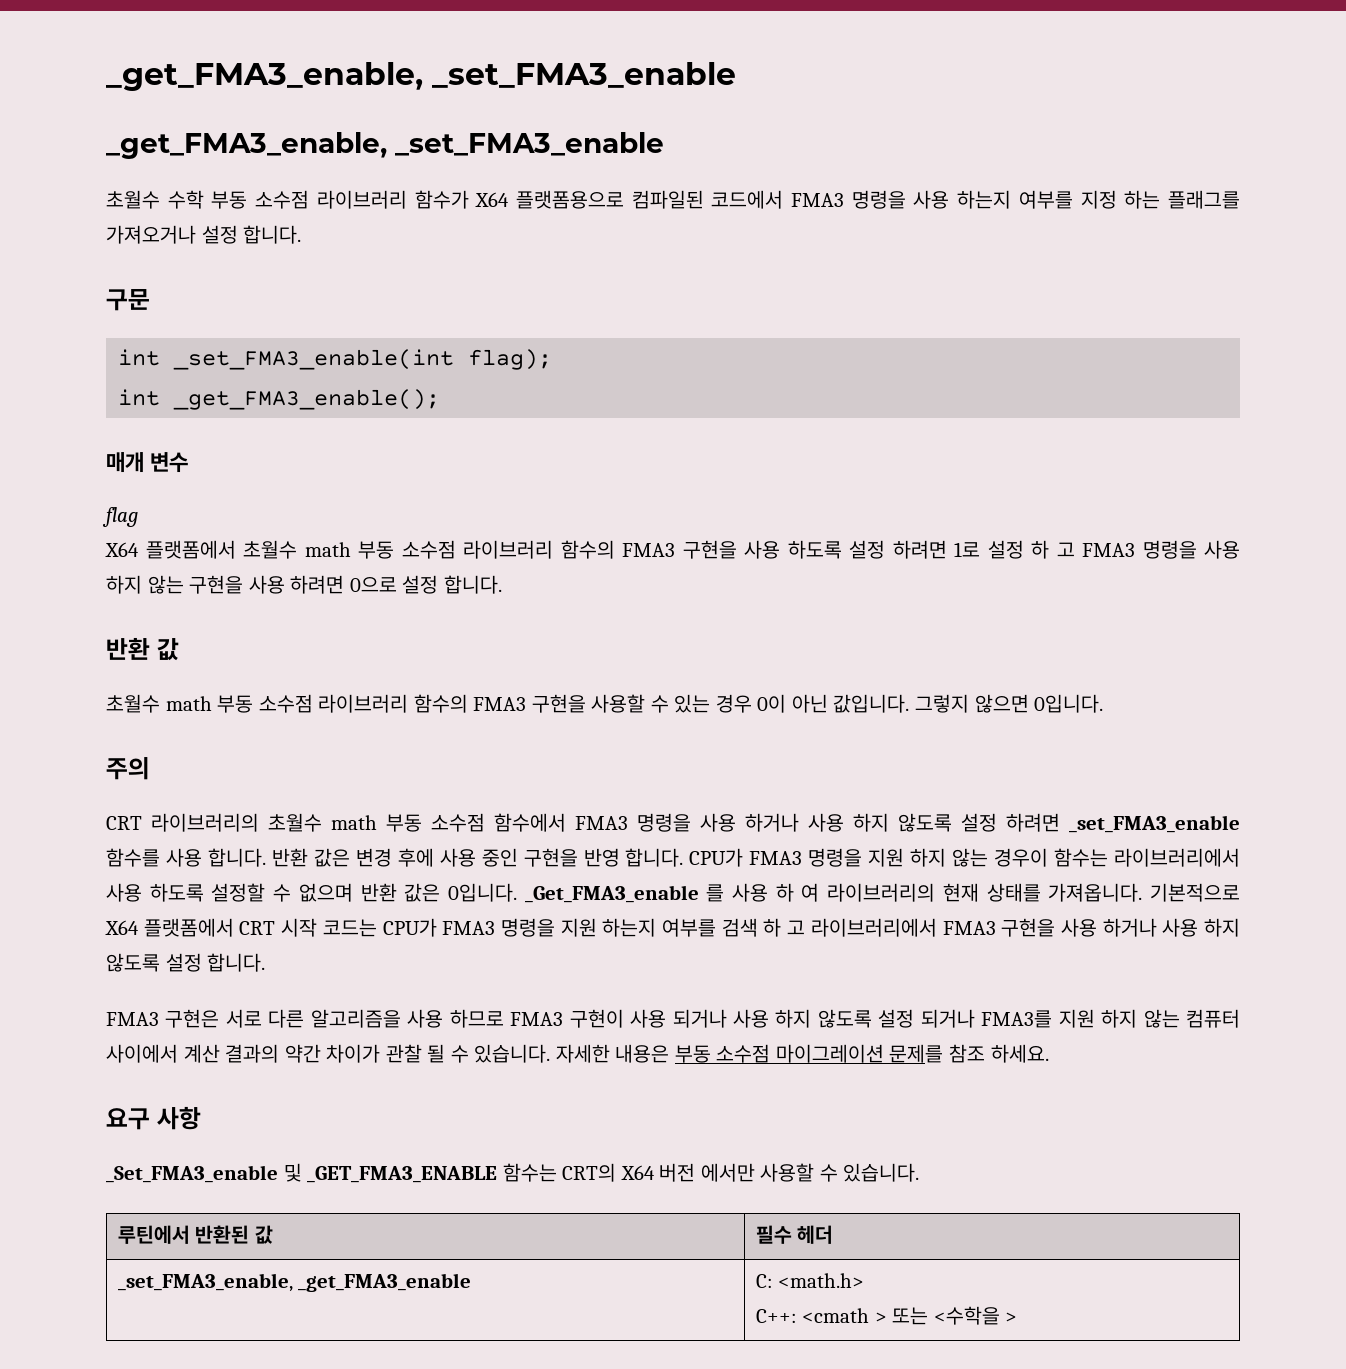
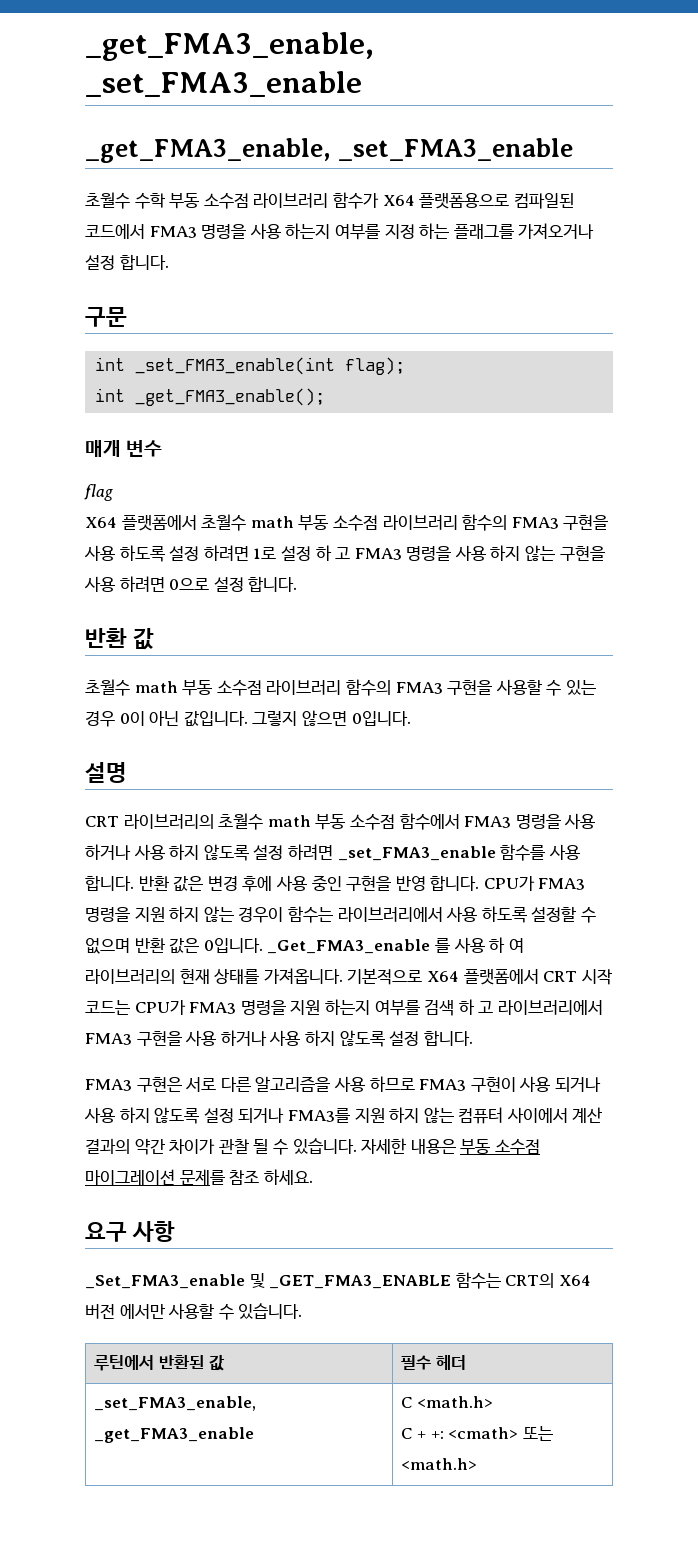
[106,757,150,780] 주의 -> [85,762,127,783] 설명
[755,1274,773,1288] C: -> [401,1397,413,1408] C
[755,1306,1018,1325] C++: <cmath > 또는 <수학을 > -> [401,1426,553,1441] [401,1458,478,1470] C + +: <cmath> 또는 <math.h>

